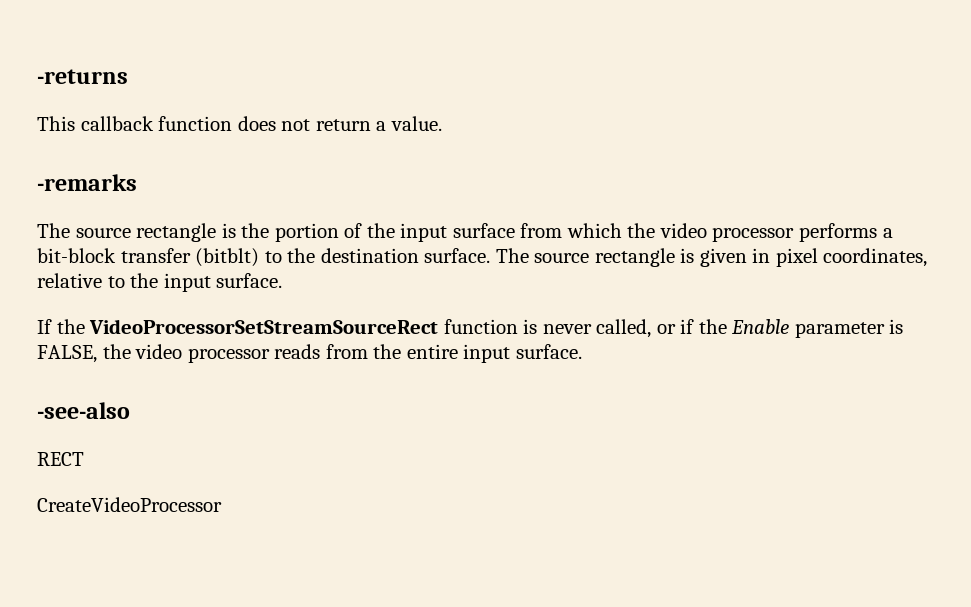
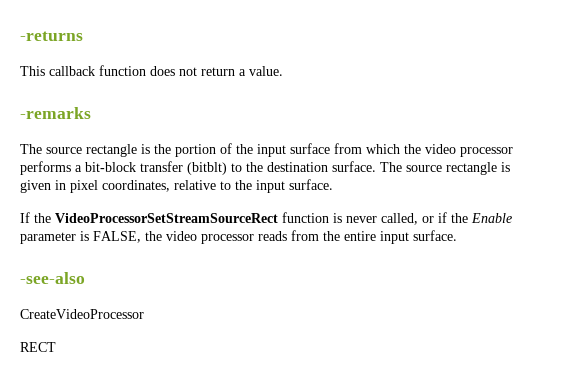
(130, 410) none -> [20,309,144,319] // CreateVideoProcessor
[37,497,222,512] // CreateVideoProcessor -> (56, 347) none

